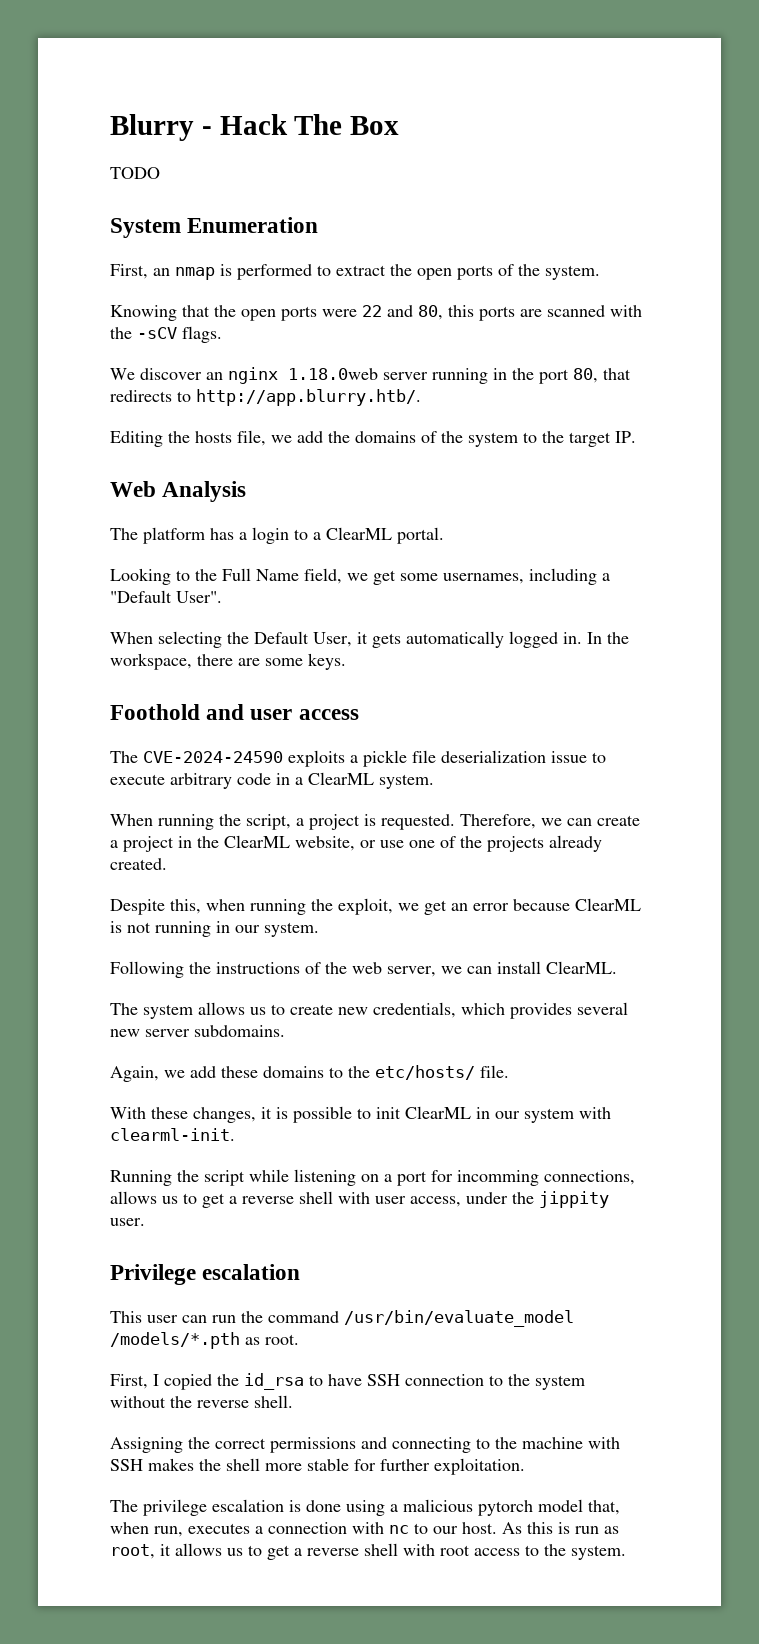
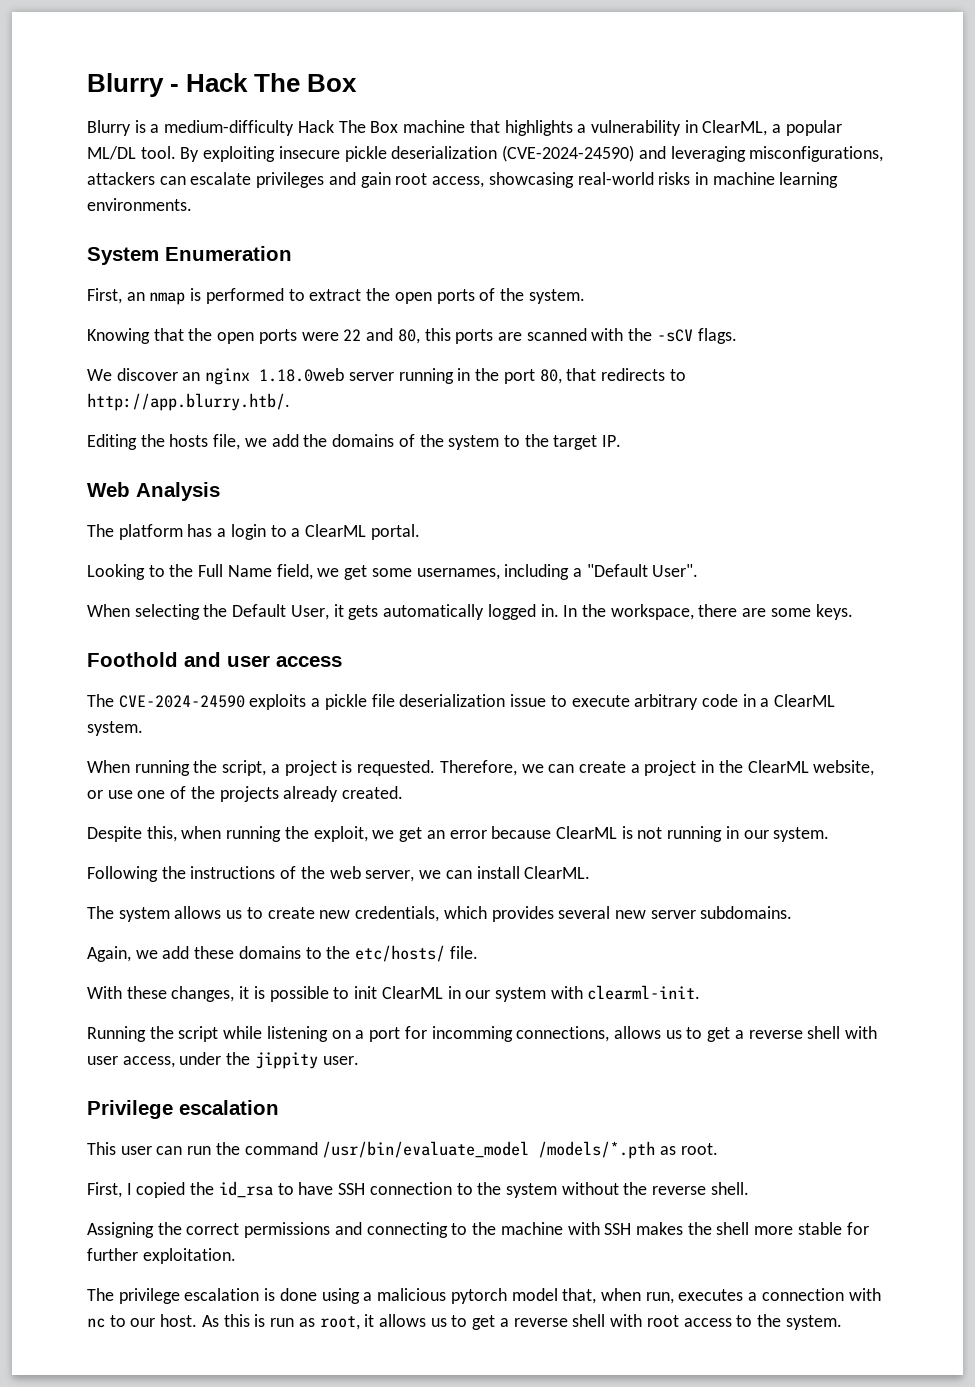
[110,167,160,179] TODO -> [87,120,842,136] [87,145,884,162] [87,172,839,188] [87,198,192,211] Blurry is a medium-difficulty Hack The Box machine that highlights a vulnerability in ClearML, a popular ML/DL tool. By exploiting insecure pickle deserialization (CVE-2024-24590) and leveraging misconfigurations, attackers can escalate privileges and gain root access, showcasing real-world risks in machine learning environments.

